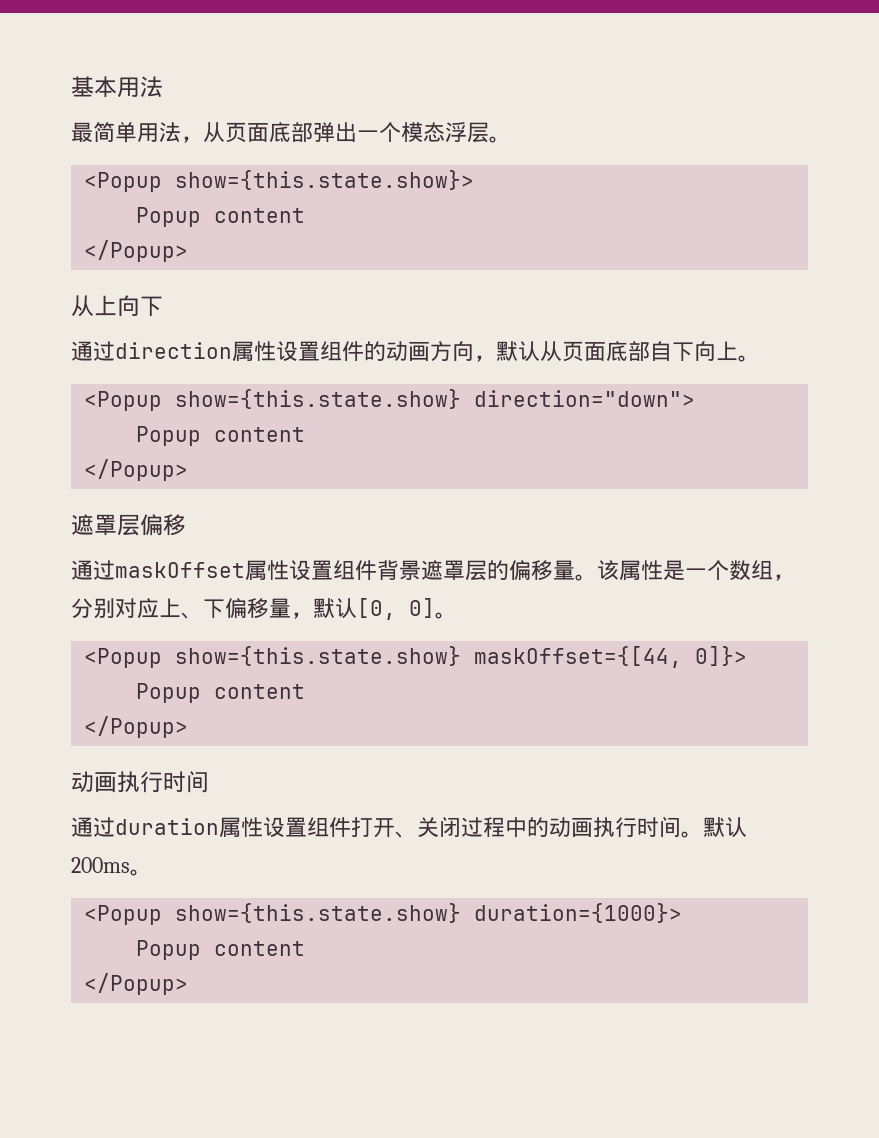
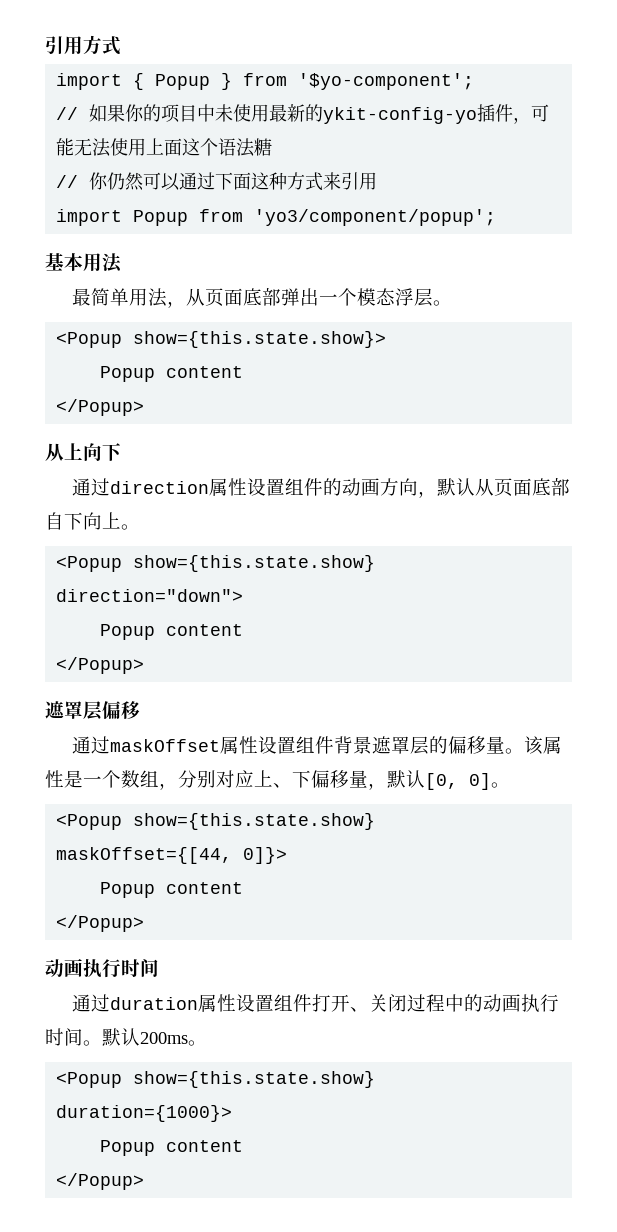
(71, 86) none -> [45,35,121,55] [56,73,475,90] [56,104,550,124] [56,138,273,157] [56,172,378,191] [56,209,497,226] 引用方式 // import { Popup } from '$yo-component'; // // 如果你的项目中未使用最新的ykit-config-yo插件，可能无法使用上面这个语法糖 // // 你仍然可以通过下面这种方式来引用 // import Popup from 'yo3/component/popup'; //

